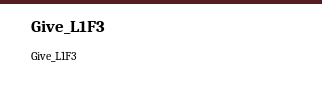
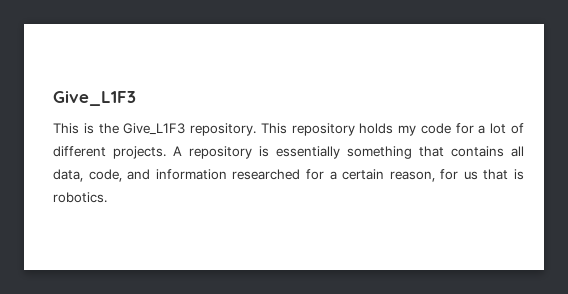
[31,51,77,62] Give_L1F3 -> [53,123,524,136] [53,146,524,159] [53,169,524,182] [53,192,107,203] This is the Give_L1F3 repository. This repository holds my code for a lot of different projects. A repository is essentially something that contains all data, code, and information researched for a certain reason, for us that is robotics.

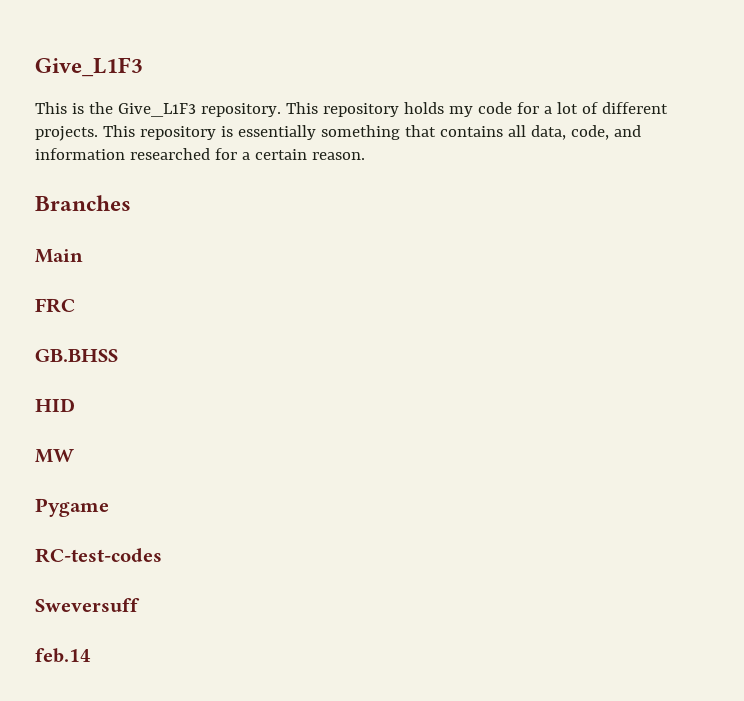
[173,146,182,156] A -> [102,125,135,137] This
[389,169,524,182] [53,192,107,203] reason, for us that is robotics. -> [311,152,365,160] [35,195,131,211] [35,249,83,263] [35,298,75,313] [35,349,118,362] [35,398,75,412] [35,449,74,463] [35,498,109,517] [35,548,162,563] [35,598,140,612] [35,648,91,663] reason. // Branches // Main // FRC // GB.BHSS // HID // MW // Pygame // RC-test-codes // Sweversuff // feb.14

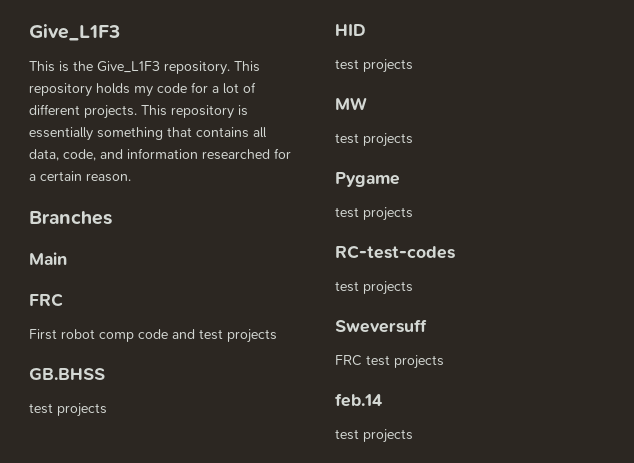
(75, 305) none -> [29,329,277,343] // First robot comp code and test projects
(118, 355) none -> [29,403,107,417] // test projects
(75, 405) none -> [335,59,413,73] // test projects
(74, 456) none -> [335,133,413,147] // test projects
(109, 507) none -> [335,207,413,221] // test projects
(162, 555) none -> [335,281,413,295] // test projects
(140, 605) none -> [335,355,444,369] // FRC test projects
(91, 655) none -> [335,429,413,443] // test projects

